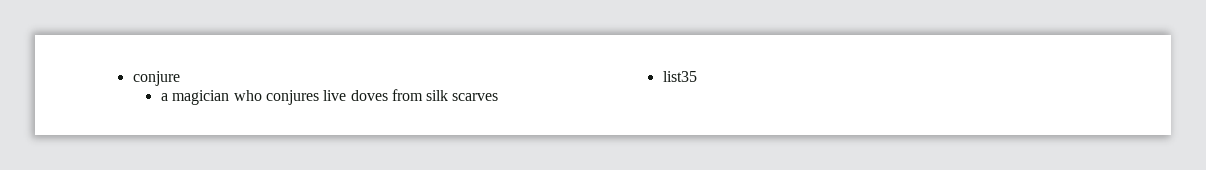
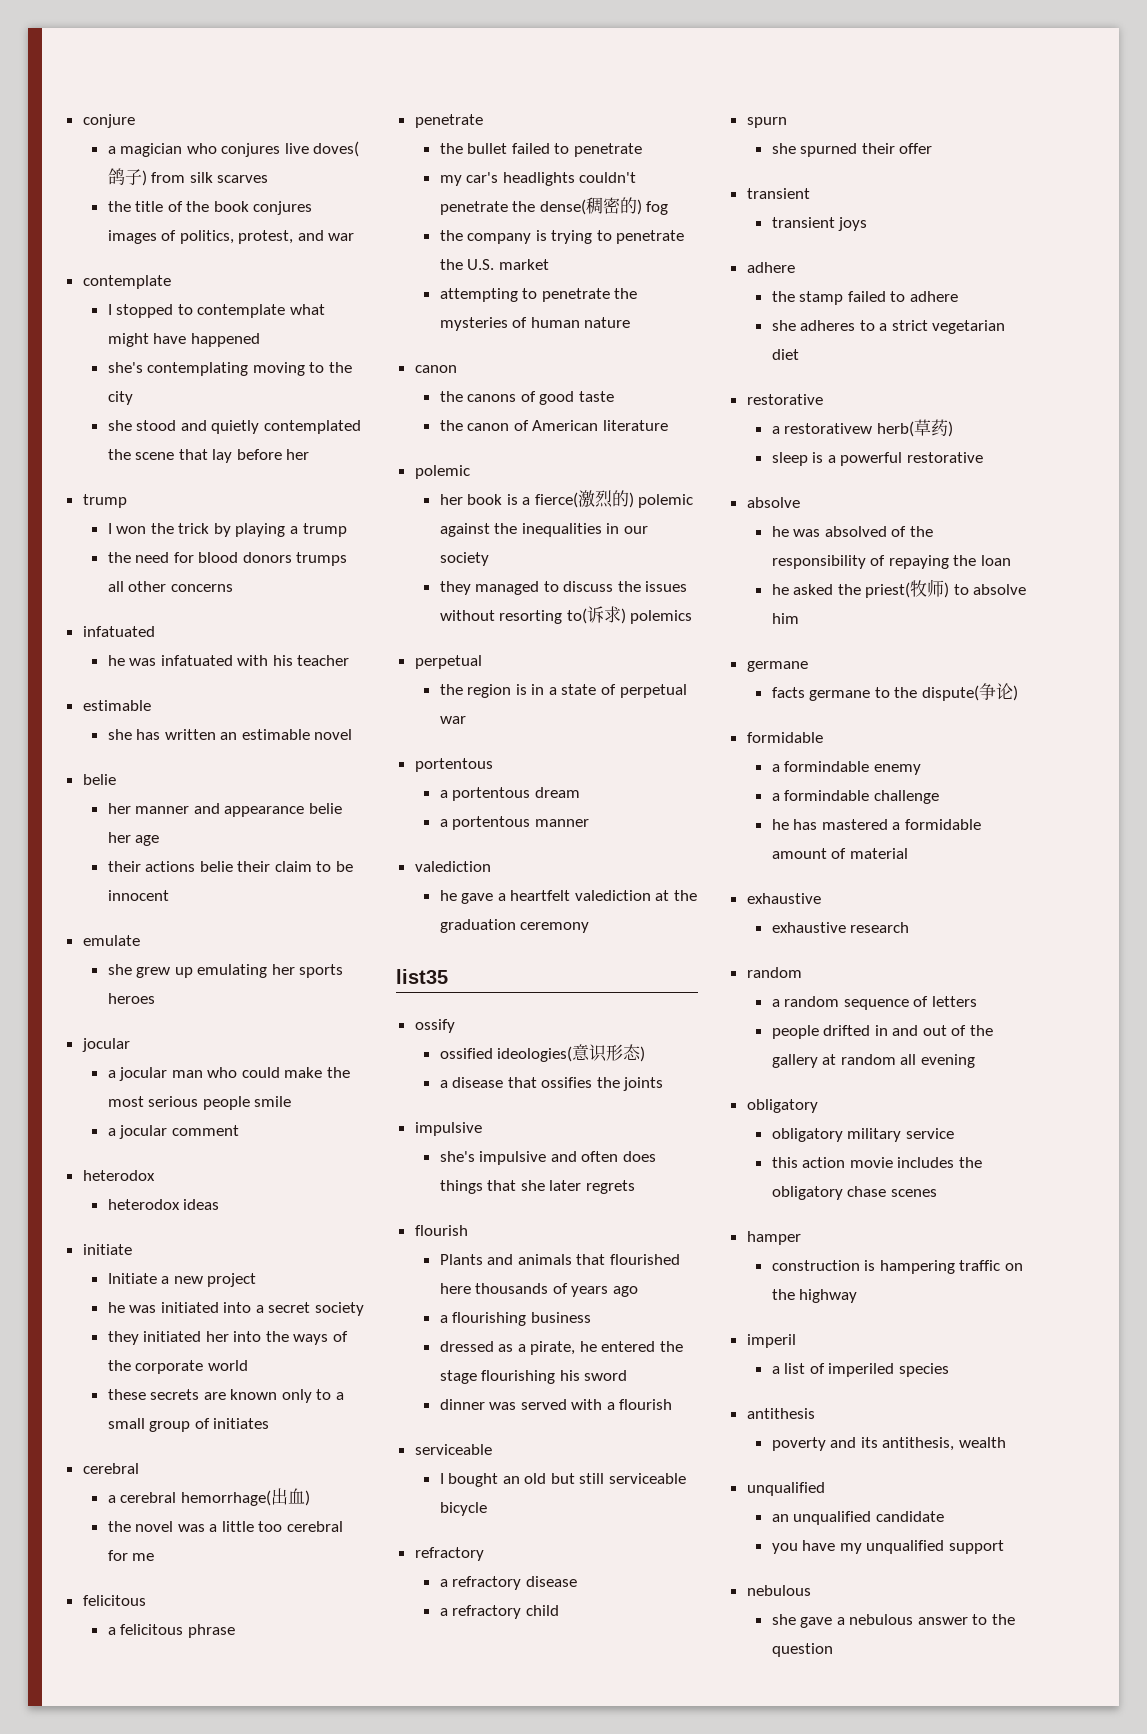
[350,90,388,101] doves -> [313,141,360,157] [107,168,147,186] doves(鸽子)
[662,71,697,82] list35 -> [107,201,313,215] [107,230,355,244] [82,275,171,289] [107,304,325,318] [107,333,260,347] [107,362,352,376] [107,391,133,405] [107,420,361,434] [107,449,310,463] [82,494,127,508] [107,523,347,537] [107,552,348,566] [107,581,233,592] [82,626,155,637] [107,655,350,666] [82,700,151,711] [107,729,353,740] [82,774,116,785] [107,803,342,817] [107,832,160,846] [107,861,354,872] [107,890,169,901] [82,935,140,946] [107,964,344,978] [107,993,155,1004] [81,1038,130,1052] [107,1067,351,1081] [107,1096,292,1110] [107,1125,239,1139] [82,1170,155,1181] [107,1199,220,1210] [82,1244,132,1255] [107,1273,257,1287] [107,1302,365,1316] [107,1331,349,1345] [107,1360,248,1374] [107,1389,345,1403] [107,1418,270,1432] [82,1463,139,1474] [107,1488,310,1506] [107,1521,344,1532] [107,1550,155,1561] [82,1595,146,1606] [107,1624,235,1638] [414,114,483,128] [439,143,642,157] [439,172,637,186] [439,197,669,215] [439,230,685,244] [439,259,549,270] [439,288,638,302] [439,317,631,331] [414,365,457,373] [439,391,614,405] [439,420,668,431] [414,465,470,479] [439,490,694,508] [439,523,648,537] [439,552,489,566] [439,581,688,595] [439,606,693,624] [414,655,482,669] [439,684,687,698] [439,716,466,724] [414,758,493,772] [439,787,580,801] [439,816,589,830] [414,861,491,872] [439,890,698,904] [439,919,590,933] [396,969,448,984] [414,1019,455,1033] [439,1044,646,1062] [439,1077,664,1091] [414,1122,482,1136] [439,1151,656,1165] [439,1180,635,1194] [414,1225,468,1236] [439,1254,680,1265] [439,1283,638,1297] [439,1312,591,1326] [439,1341,684,1355] [439,1370,628,1384] [439,1399,673,1410] [414,1444,492,1455] [439,1473,687,1487] [439,1502,487,1516] [414,1547,484,1561] [439,1576,577,1590] [439,1605,559,1619] [746,117,787,128] [771,143,933,157] [746,188,810,199] [771,217,868,231] [746,262,795,273] [771,291,958,305] [771,320,1006,334] [771,349,799,360] [746,394,823,405] [771,419,953,437] [771,452,983,466] [746,497,800,508] [771,526,933,537] [771,555,1011,569] [771,579,1027,598] [771,613,799,624] [746,661,808,672] [771,683,1018,701] [746,732,823,743] [771,761,921,775] [771,790,939,804] [771,819,981,830] [771,848,908,859] [746,893,821,904] [771,922,910,933] [746,967,802,978] [771,996,977,1010] [771,1025,994,1039] [771,1054,975,1068] [746,1099,818,1113] [771,1128,954,1142] [771,1157,982,1168] [771,1186,937,1200] [746,1231,801,1245] [771,1260,1023,1274] [771,1289,858,1303] [746,1334,796,1348] [771,1363,949,1377] [746,1408,815,1419] [771,1437,1006,1451] [746,1482,825,1496] [771,1511,944,1525] [771,1540,1004,1554] [746,1585,811,1596] [771,1614,1016,1628] [771,1643,833,1657] the title of the book conjures images of politics, protest, and war // contemplate // I stopped to contemplate what might have happened // she's contemplating moving to the city // she stood and quietly contemplated the scene that lay before her // trump // I won the trick by playing a trump // the need for blood donors trumps all other concerns // infatuated // he was infatuated with his teacher // estimable // she has written an estimable novel // belie // her manner and appearance belie her age // their actions belie their claim to be innocent // emulate // she grew up emulating her sports heroes // jocular // a jocular man who could make the most serious people smile // a jocular comment // heterodox // heterodox ideas // initiate // Initiate a new project // he was initiated into a secret society // they initiated her into the ways of the corporate world // these secrets are known only to a small group of initiates // cerebral // a cerebral hemorrhage(出血) // the novel was a little too cerebral for me // felicitous // a felicitous phrase // penetrate // the bullet failed to penetrate // my car's headlights couldn't penetrate the dense(稠密的) fog // the company is trying to penetrate the U.S. market // attempting to penetrate the mysteries of human nature // canon // the canons of good taste // the canon of American literature // polemic // her book is a fierce(激烈的) polemic against the inequalities in our society // they managed to discuss the issues without resorting to(诉求) polemics // perpetual // the region is in a state of perpetual war // portentous // a portentous dream // a portentous manner // valediction // he gave a heartfelt valediction at the graduation ceremony // list35 // ossify // ossified ideologies(意识形态) // a disease that ossifies the joints // impulsive // she's impulsive and often does things that she later regrets // flourish // Plants and animals that flourished here thousands of years ago // a flourishing business // dressed as a pirate, he entered the stage flourishing his sword // dinner was served with a flourish // serviceable // I bought an old but still serviceable bicycle // refractory // a refractory disease // a refractory child // spurn // she spurned their offer // transient // transient joys // adhere // the stamp failed to adhere // she adheres to a strict vegetarian diet // restorative // a restorativew herb(草药) // sleep is a powerful restorative // absolve // he was absolved of the responsibility of repaying the loan // he asked the priest(牧师) to absolve him // germane // facts germane to the dispute(争论) // formidable // a formindable enemy // a formindable challenge // he has mastered a formidable amount of material // exhaustive // exhaustive research // random // a random sequence of letters // people drifted in and out of the gallery at random all evening // obligatory // obligatory military service // this action movie includes the obligatory chase scenes // hamper // construction is hampering traffic on the highway // imperil // a list of imperiled species // antithesis // poverty and its antithesis, wealth // unqualified // an unqualified candidate // you have my unqualified support // nebulous // she gave a nebulous answer to the question

